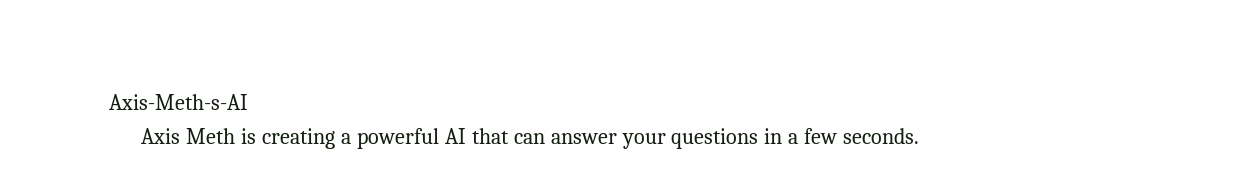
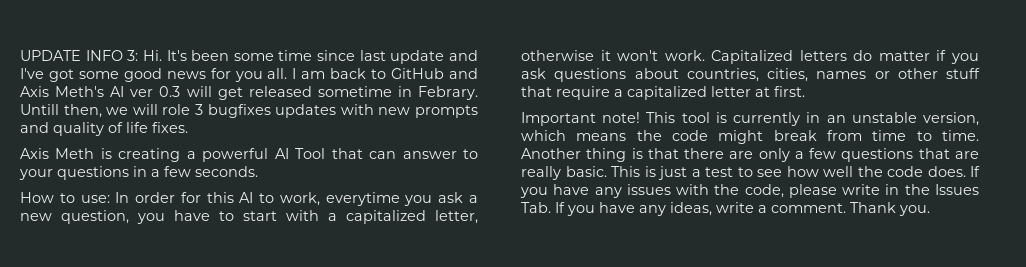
[109,94,248,110] Axis-Meth-s-AI -> [20,50,478,64] [20,68,478,82] [20,86,478,100] [20,104,478,118] [20,122,188,136] UPDATE INFO 3: Hi. It's been some time since last update and I've got some good news for you all. I am back to GitHub and Axis Meth's AI ver 0.3 will get released sometime in Febrary. Untill then, we will role 3 bugfixes updates with new prompts and quality of life fixes.
(466, 136) none -> [295,148,326,159] Tool
(617, 138) none -> [462,149,478,159] to
(920, 136) none -> [20,192,479,206] [20,210,478,224] [521,50,979,64] [521,68,980,82] [521,86,805,100] [521,112,979,126] [521,130,979,144] [521,148,979,162] [521,166,980,180] [520,184,979,198] [521,202,930,216] // How to use: In order for this AI to work, everytime you ask a new question, you have to start with a capitalized letter, otherwise it won't work. Capitalized letters do matter if you ask questions about countries, cities, names or other stuff that require a capitalized letter at first. // Important note! This tool is currently in an unstable version, which means the code might break from time to time. Another thing is that there are only a few questions that are really basic. This is just a test to see how well the code does. If you have any issues with the code, please write in the Issues Tab. If you have any ideas, write a comment. Thank you.

